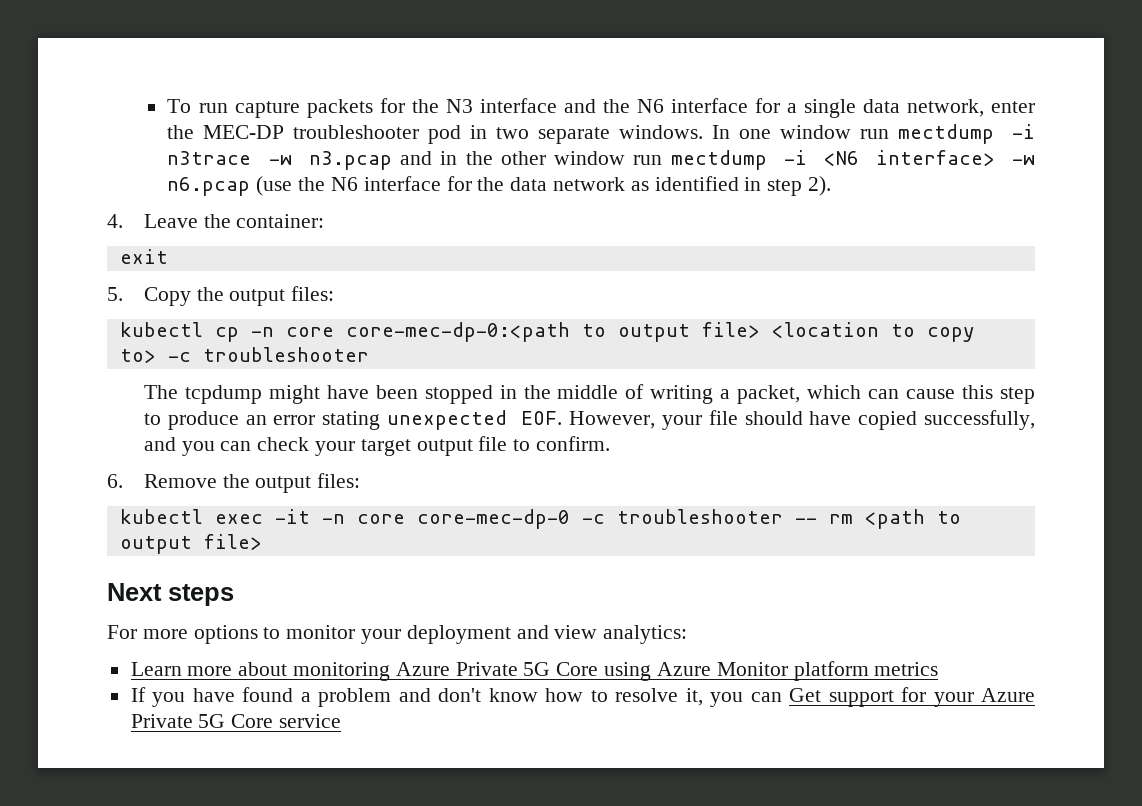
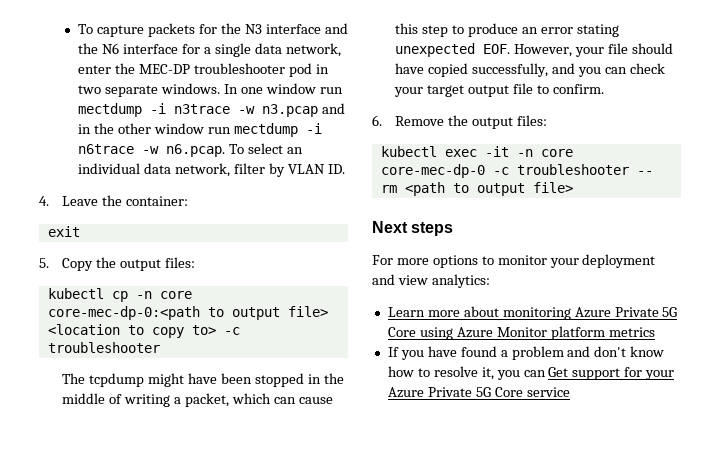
[167,99,228,113] To run -> [78,24,94,34] To
[823,150,1035,166] [167,176,831,196] <N6 interface> -w n6.pcap (use the N6 interface for the data network as identified in step 2). -> [78,143,304,157] [78,163,345,177] n6trace -w n6.pcap. To select an individual data network, filter by VLAN ID.

